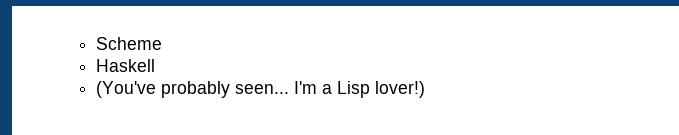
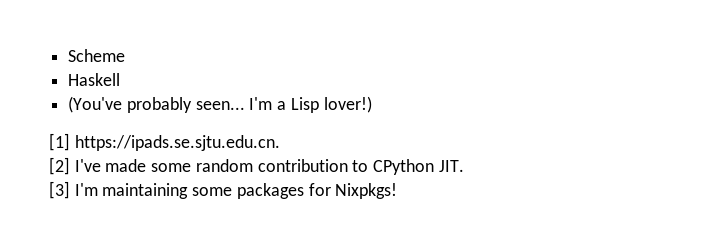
(426, 89) none -> [49,133,280,151] [49,157,464,175] [49,181,398,199] // [1] https://ipads.se.sjtu.edu.cn. // [2] I've made some random contribution to CPython JIT. // [3] I'm maintaining some packages for Nixpkgs!

